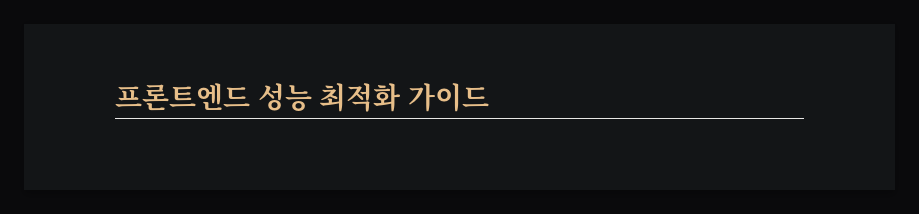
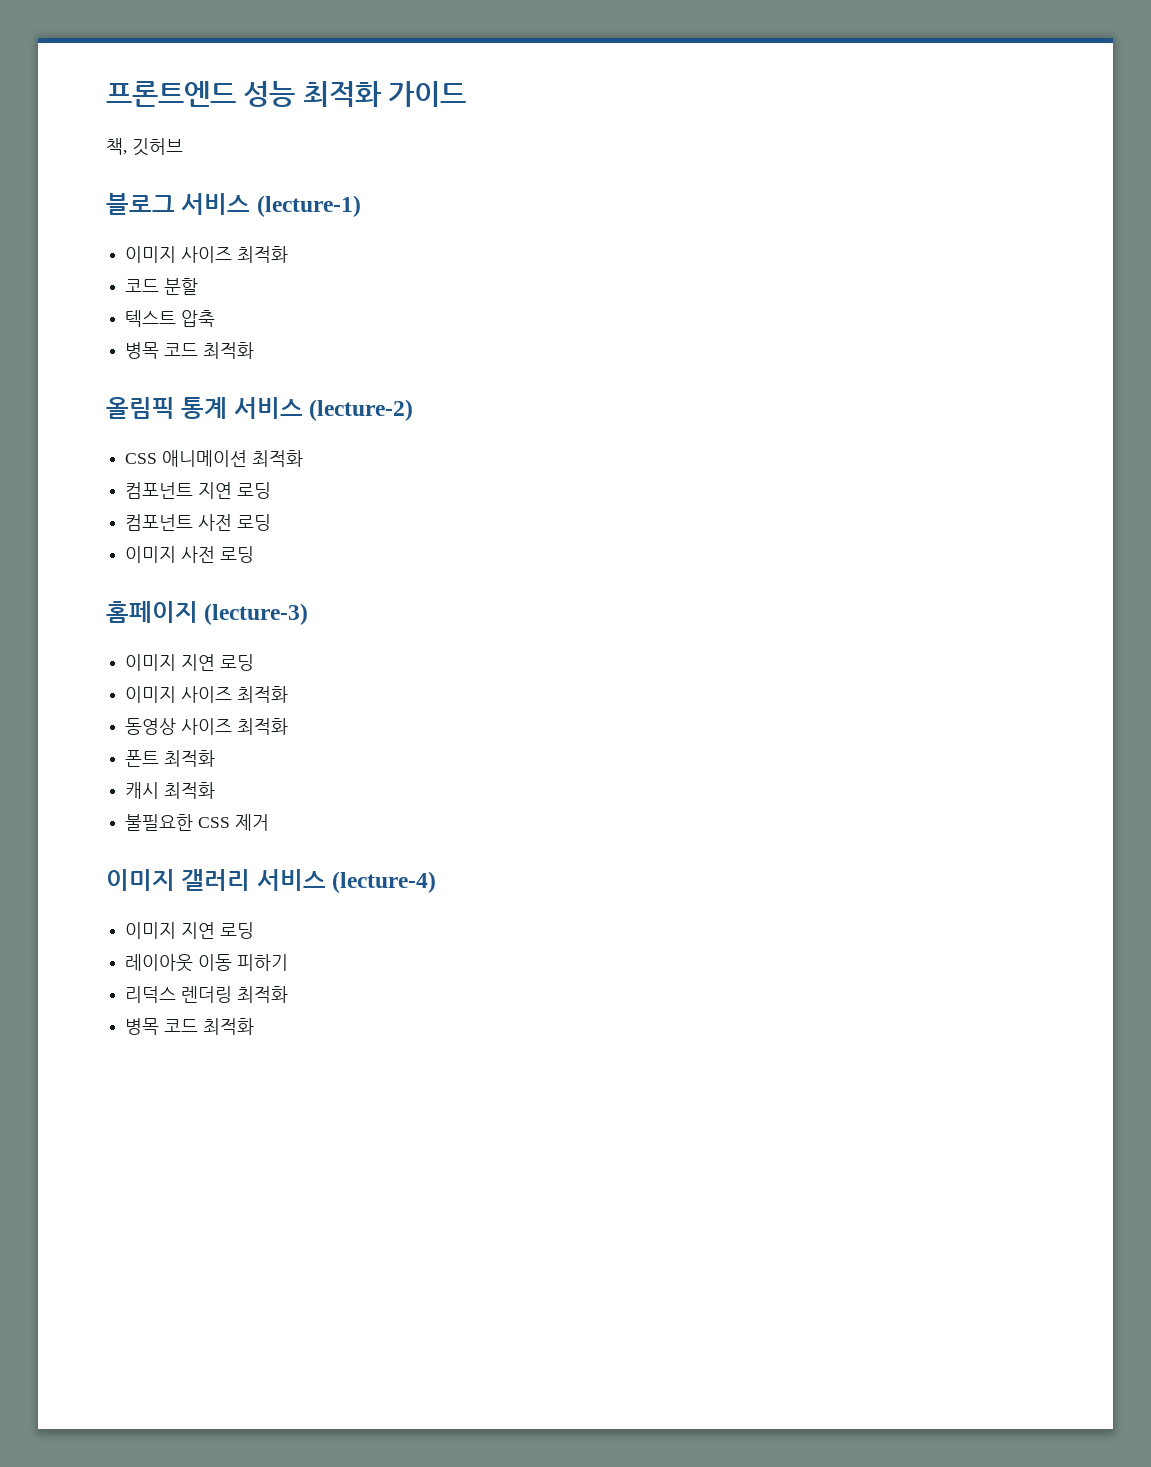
(489, 97) none -> [106,138,183,156] [106,193,361,217] [125,246,288,263] [125,278,198,295] [125,310,215,327] [125,342,254,359] [106,397,414,421] [125,450,303,467] [125,482,271,499] [125,514,271,531] [125,546,254,563] [106,601,309,625] [125,654,254,671] [125,686,288,703] [125,718,288,735] [125,750,215,767] [125,782,215,799] [125,814,269,831] [106,869,437,893] [125,922,254,939] [125,954,288,972] [125,986,288,1003] [125,1018,254,1035] // 책, 깃허브 // 블로그 서비스 (lecture-1) // 이미지 사이즈 최적화 // 코드 분할 // 텍스트 압축 // 병목 코드 최적화 // 올림픽 통계 서비스 (lecture-2) // CSS 애니메이션 최적화 // 컴포넌트 지연 로딩 // 컴포넌트 사전 로딩 // 이미지 사전 로딩 // 홈페이지 (lecture-3) // 이미지 지연 로딩 // 이미지 사이즈 최적화 // 동영상 사이즈 최적화 // 폰트 최적화 // 캐시 최적화 // 불필요한 CSS 제거 // 이미지 갤러리 서비스 (lecture-4) // 이미지 지연 로딩 // 레이아웃 이동 피하기 // 리덕스 렌더링 최적화 // 병목 코드 최적화

